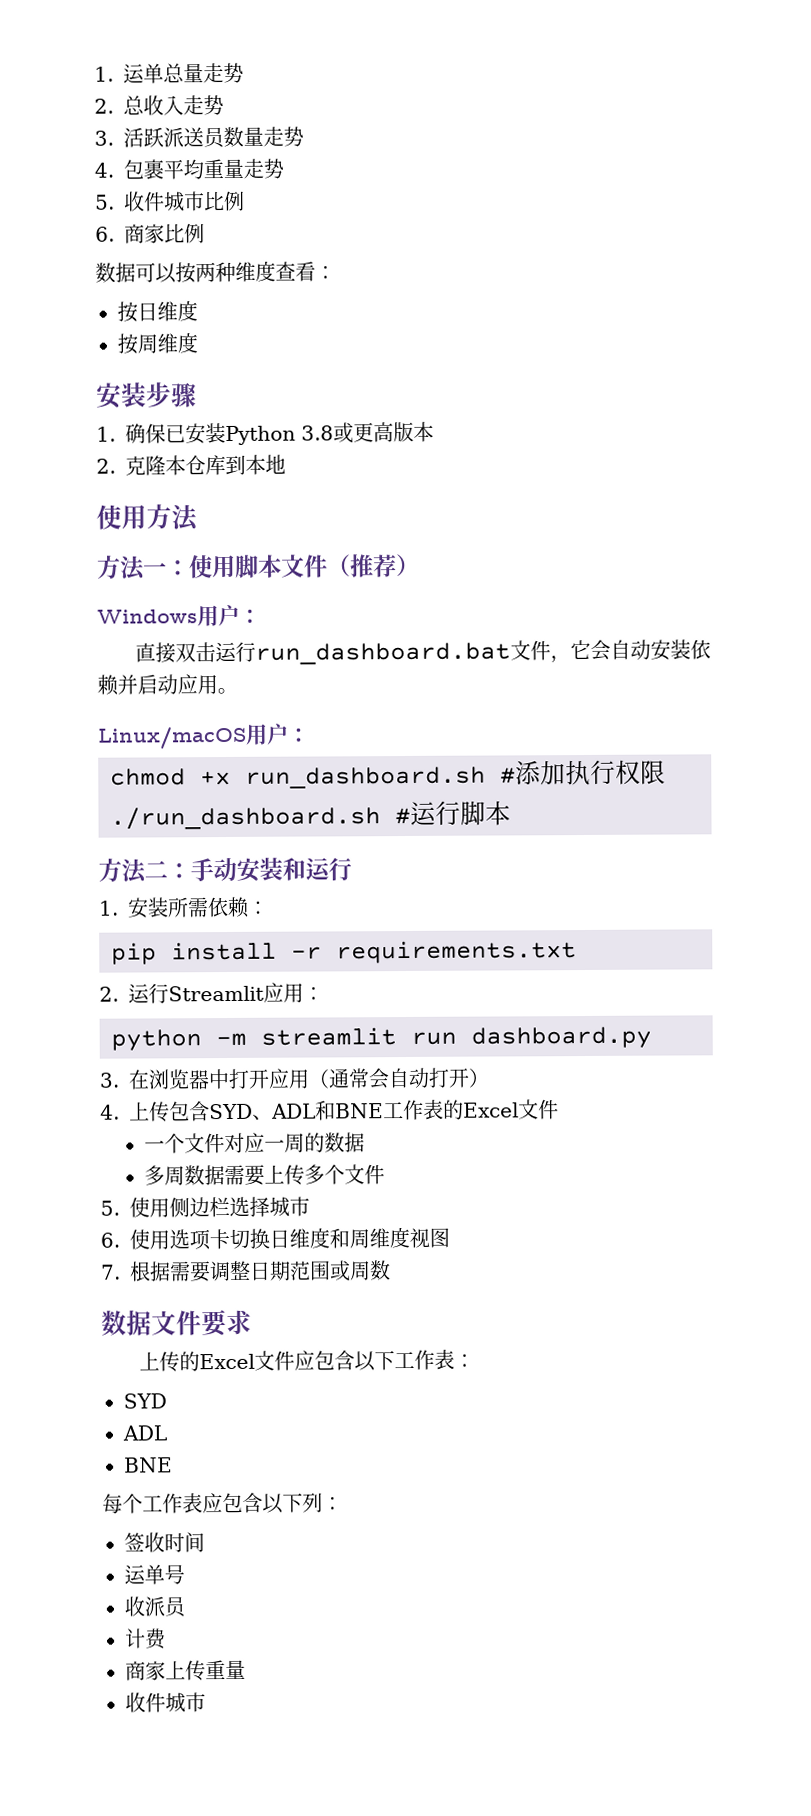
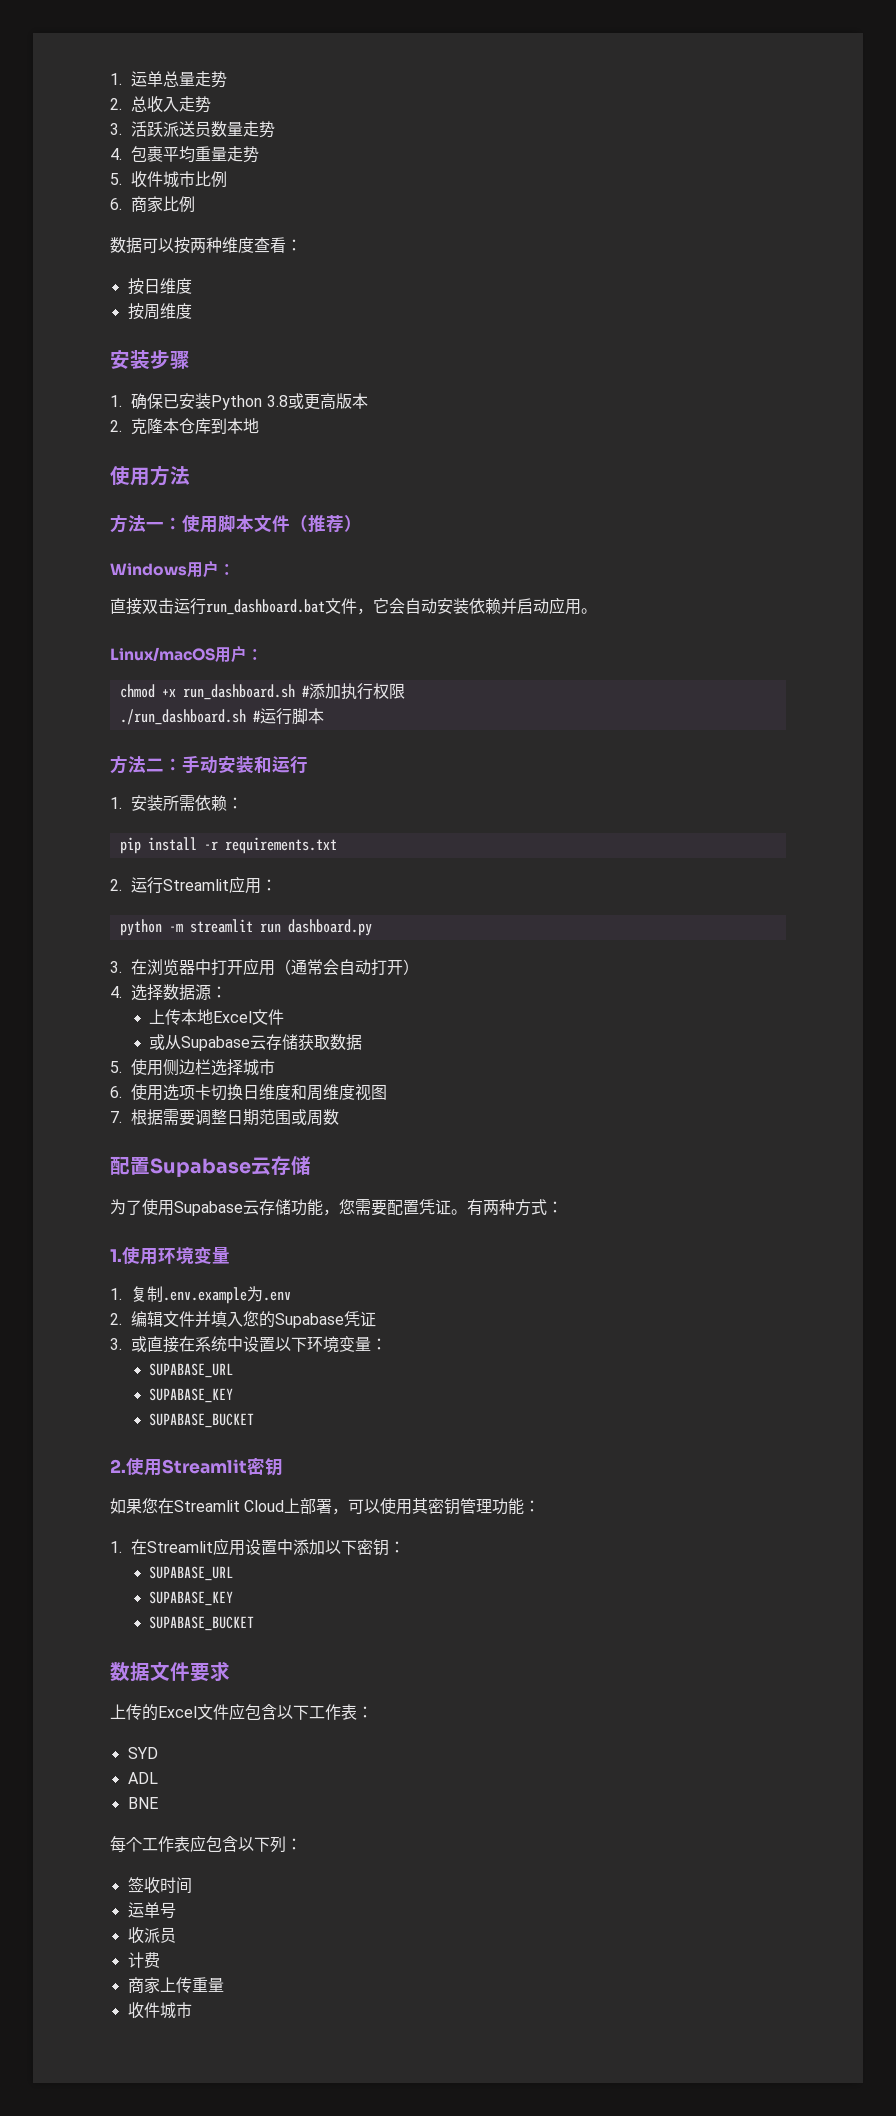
[129,1099,559,1122] [144,1132,366,1154] [144,1164,386,1186] 上传包含SYD、ADL和BNE工作表的Excel文件 // 一个文件对应一周的数据 // 多周数据需要上传多个文件 -> [131,984,228,1001] [149,1009,285,1025] [149,1034,363,1051] 选择数据源： // 上传本地Excel文件 // 或从Supabase云存储获取数据
(391, 1270) none -> [110,1156,311,1177] [110,1199,563,1216] [110,1246,230,1265] [110,1286,292,1304] [110,1311,377,1328] [110,1336,388,1353] [149,1363,234,1378] [149,1388,234,1403] [149,1413,255,1428] [110,1458,283,1476] [110,1498,541,1515] [110,1538,406,1556] [149,1566,234,1581] [149,1591,234,1606] [149,1616,255,1631] // 配置Supabase云存储 // 为了使用Supabase云存储功能，您需要配置凭证。有两种方式： // 1.使用环境变量 // 1.复制.env.example为.env // 2.编辑文件并填入您的Supabase凭证 // 3.或直接在系统中设置以下环境变量： // SUPABASE_URL // SUPABASE_KEY // SUPABASE_BUCKET // 2.使用Streamlit密钥 // 如果您在Streamlit Cloud上部署，可以使用其密钥管理功能： // 1.在Streamlit应用设置中添加以下密钥： // SUPABASE_URL // SUPABASE_KEY // SUPABASE_BUCKET

